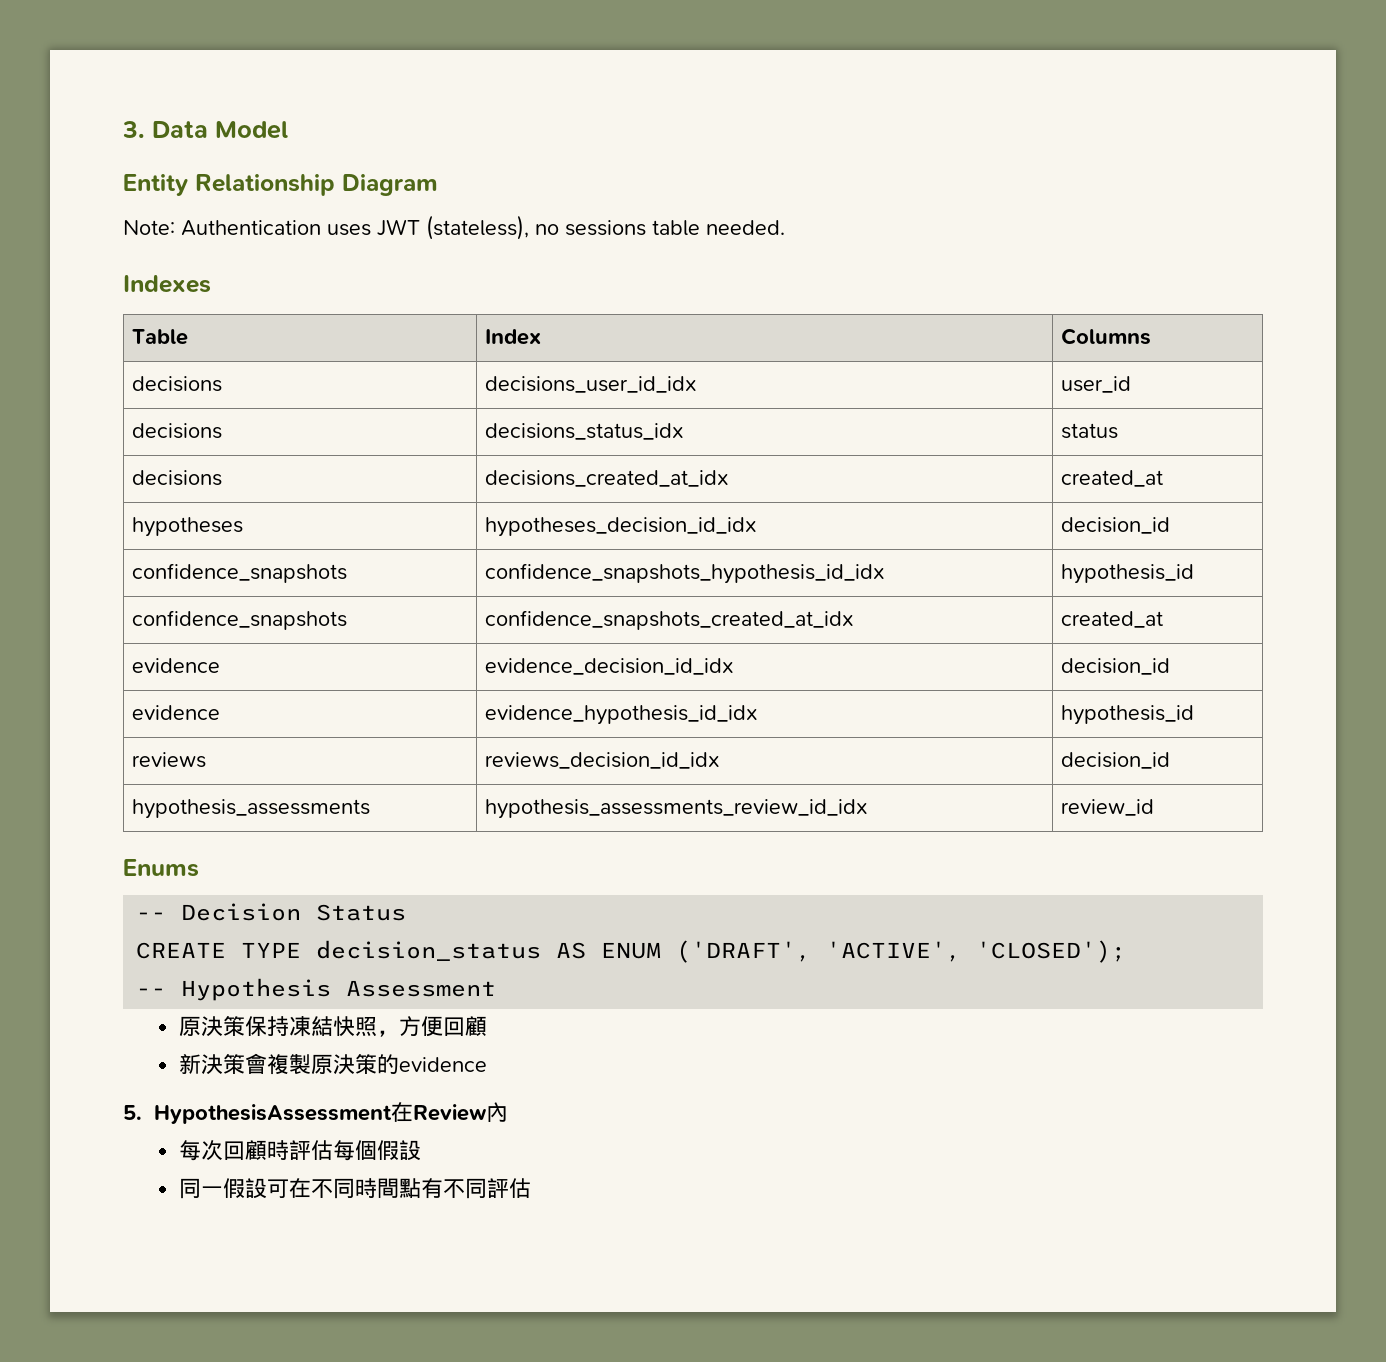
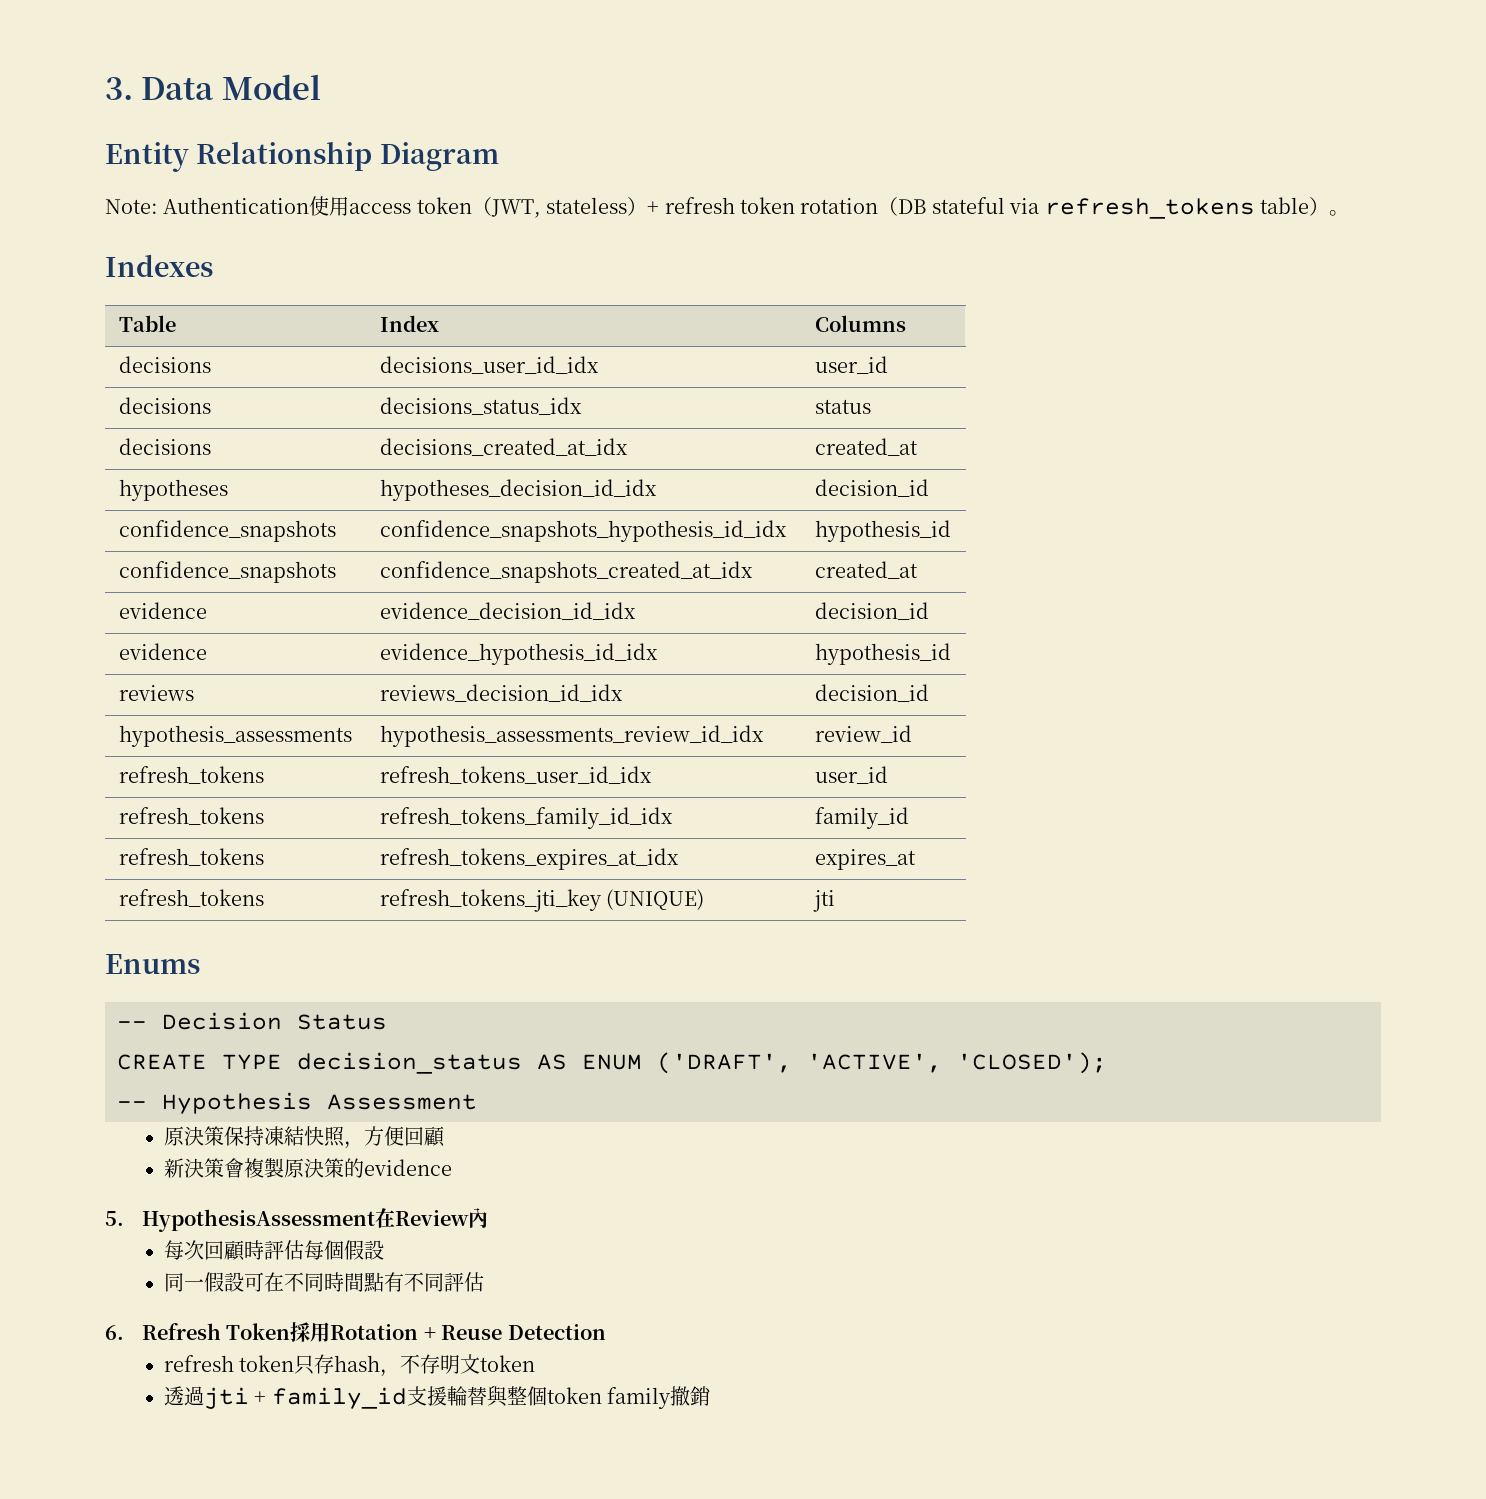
[327,215,785,240] uses JWT (stateless), no sessions table needed. -> [309,196,1349,219] 使用access token（JWT, stateless）+ refresh token rotation（DB stateful via refresh_tokens table）。
(1155, 807) none -> [118,766,264,784] [379,766,652,784] [814,766,888,784] [118,807,264,825] [379,807,673,829] [814,807,909,829] [118,848,264,866] [379,848,679,870] [814,849,916,870] [118,889,264,907] [379,889,705,912] [812,890,835,912] // refresh_tokens | refresh_tokens_user_id_idx | user_id // refresh_tokens | refresh_tokens_family_id_idx | family_id // refresh_tokens | refresh_tokens_expires_at_idx | expires_at // refresh_tokens | refresh_tokens_jti_key (UNIQUE) | jti
(531, 1188) none -> [105,1322,606,1342] [163,1354,536,1377] [163,1385,712,1409] // 6. Refresh Token採用Rotation + Reuse Detection // refresh token只存hash，不存明文token // 透過jti + family_id支援輪替與整個token family撤銷

